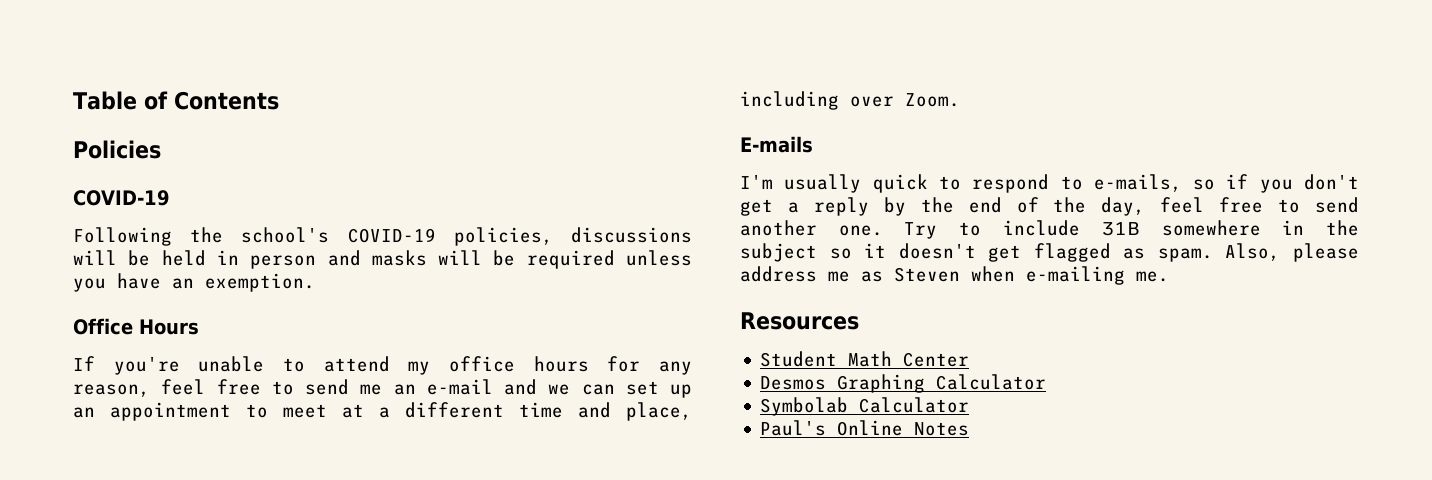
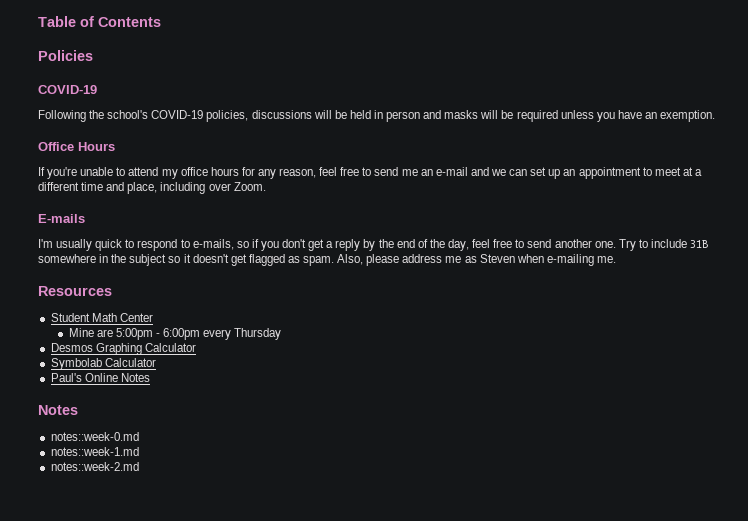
(970, 359) none -> [68,328,282,340] // Mine are 5:00pm - 6:00pm every Thursday
(970, 429) none -> [38,405,78,415] [50,432,139,441] [50,447,139,456] [50,462,139,471] // Notes // notes::week-0.md // notes::week-1.md // notes::week-2.md

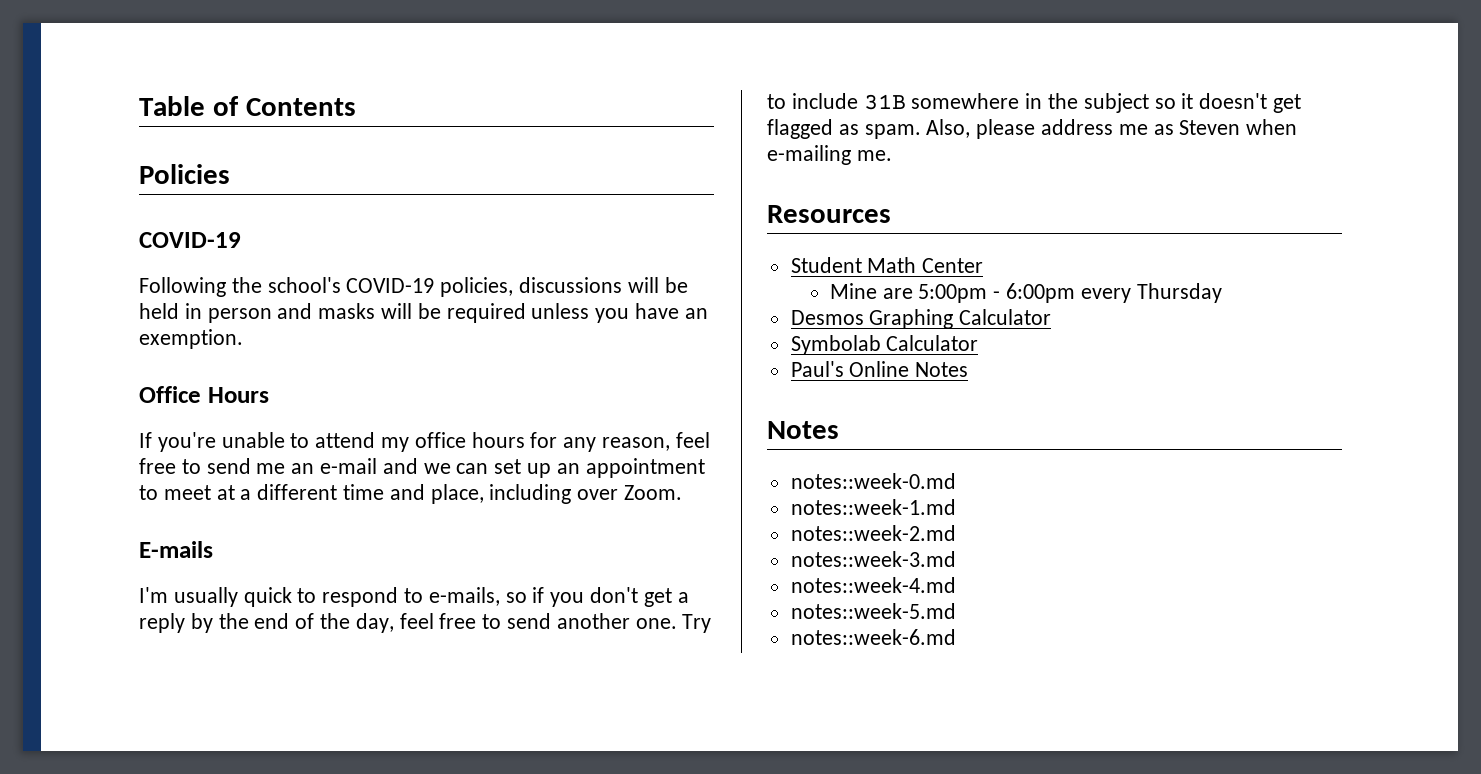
(139, 466) none -> [790,551,956,567] [790,577,956,593] [790,603,956,619] [790,629,956,645] // notes::week-3.md // notes::week-4.md // notes::week-5.md // notes::week-6.md

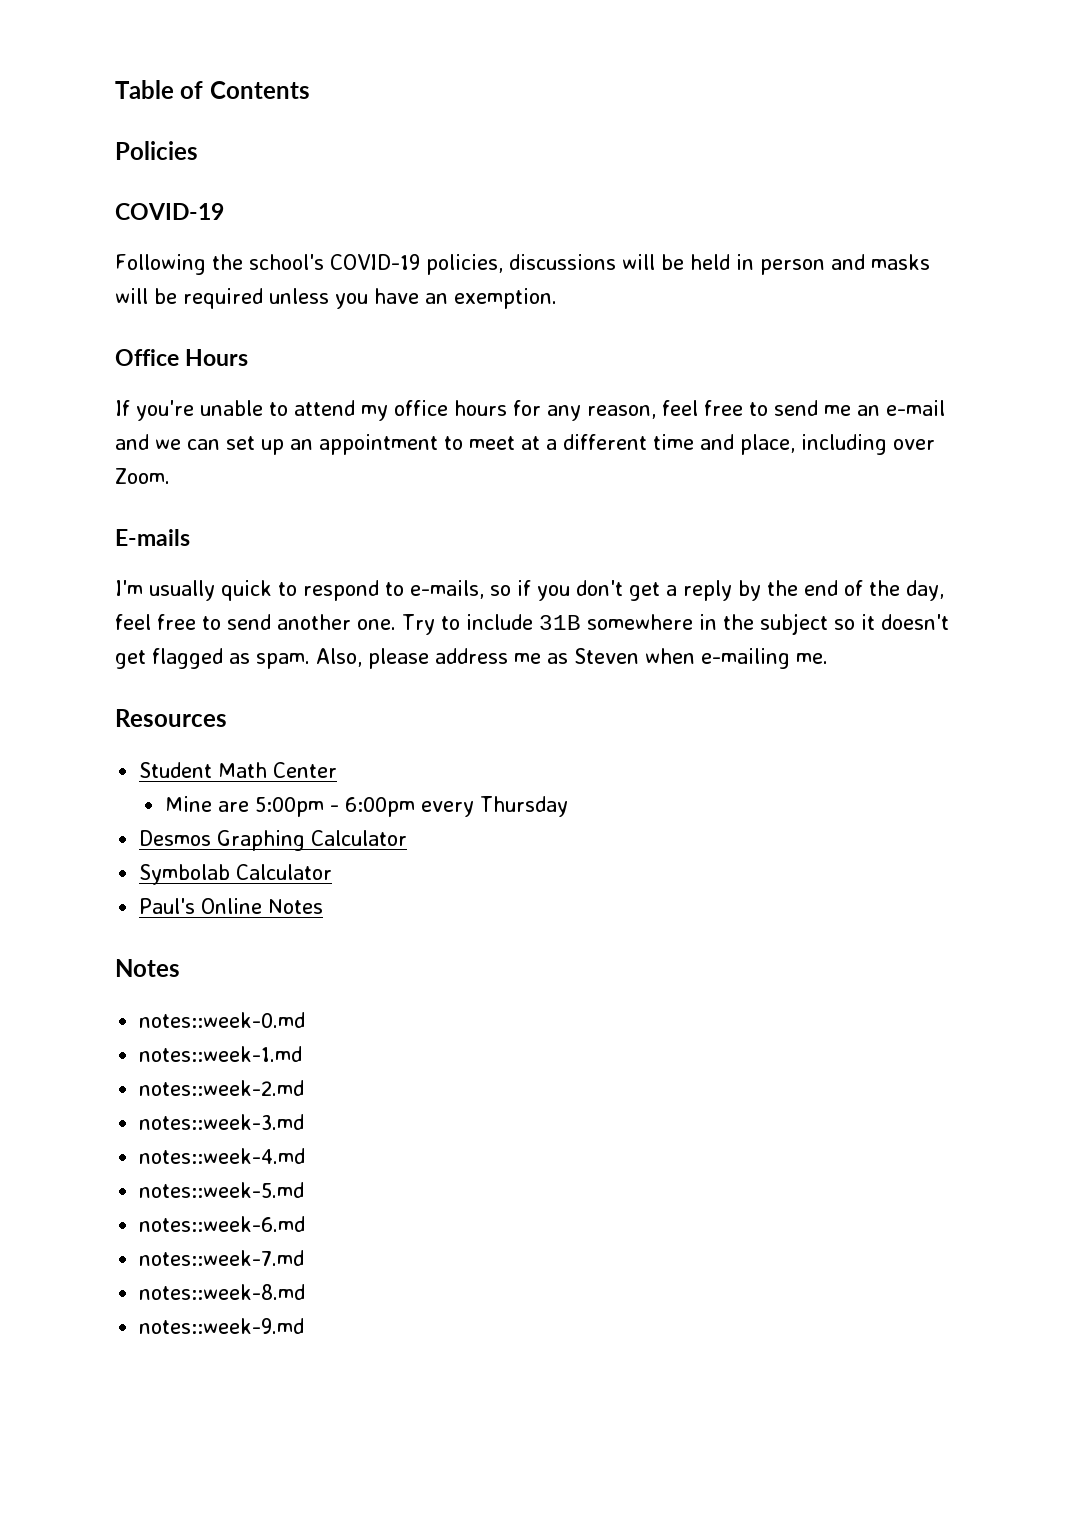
(956, 637) none -> [139,1250,305,1266] [139,1284,306,1300] [139,1318,305,1334] // notes::week-7.md // notes::week-8.md // notes::week-9.md

